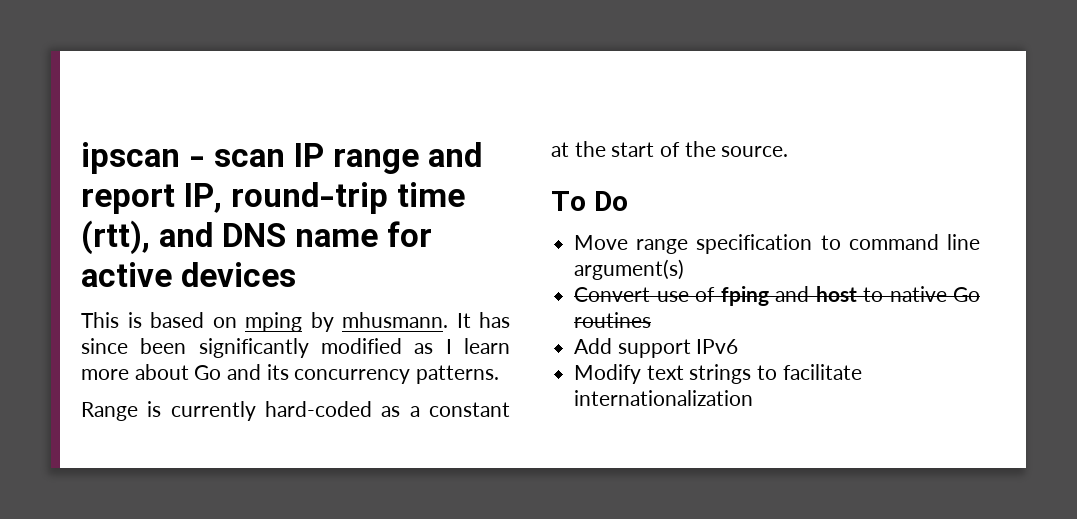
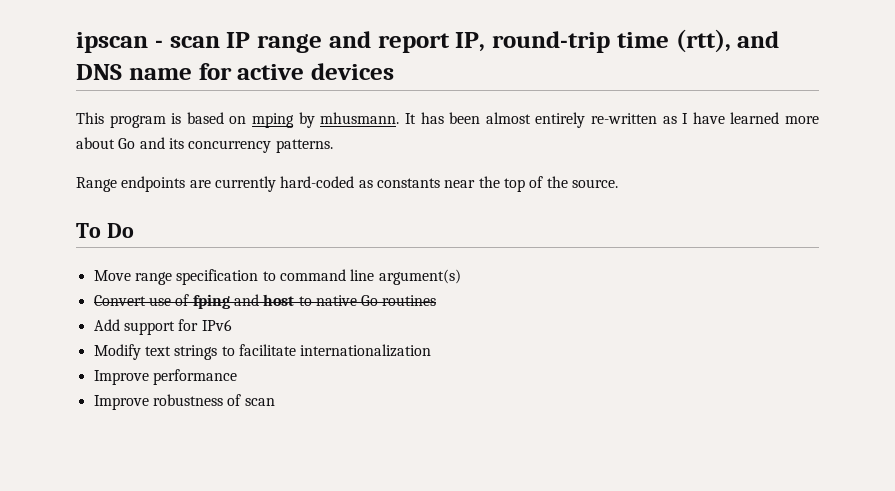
(119, 320) none -> [109,115,166,128] program
[81,338,510,358] since been significantly modified as I learn -> [449,112,780,128] been almost entirely re-written as I have learned
[147,401,162,417] is -> [121,176,211,192] endpoints are
[409,402,510,417] [551,141,655,157] a constant at the start -> [376,176,525,192] constants near the top
(691, 348) none -> [178,319,199,331] for
(754, 398) none -> [93,369,237,385] [93,394,275,410] // Improve performance // Improve robustness of scan

